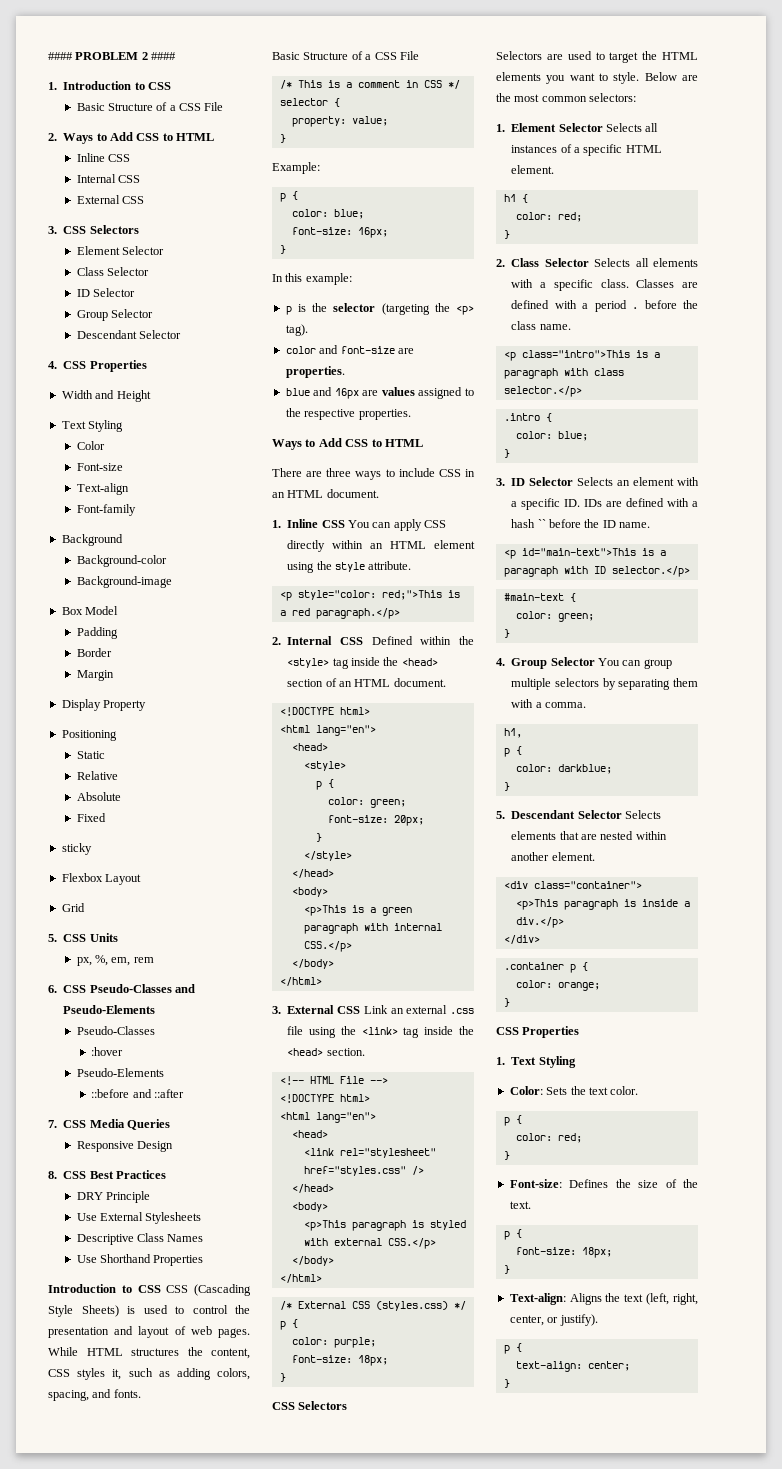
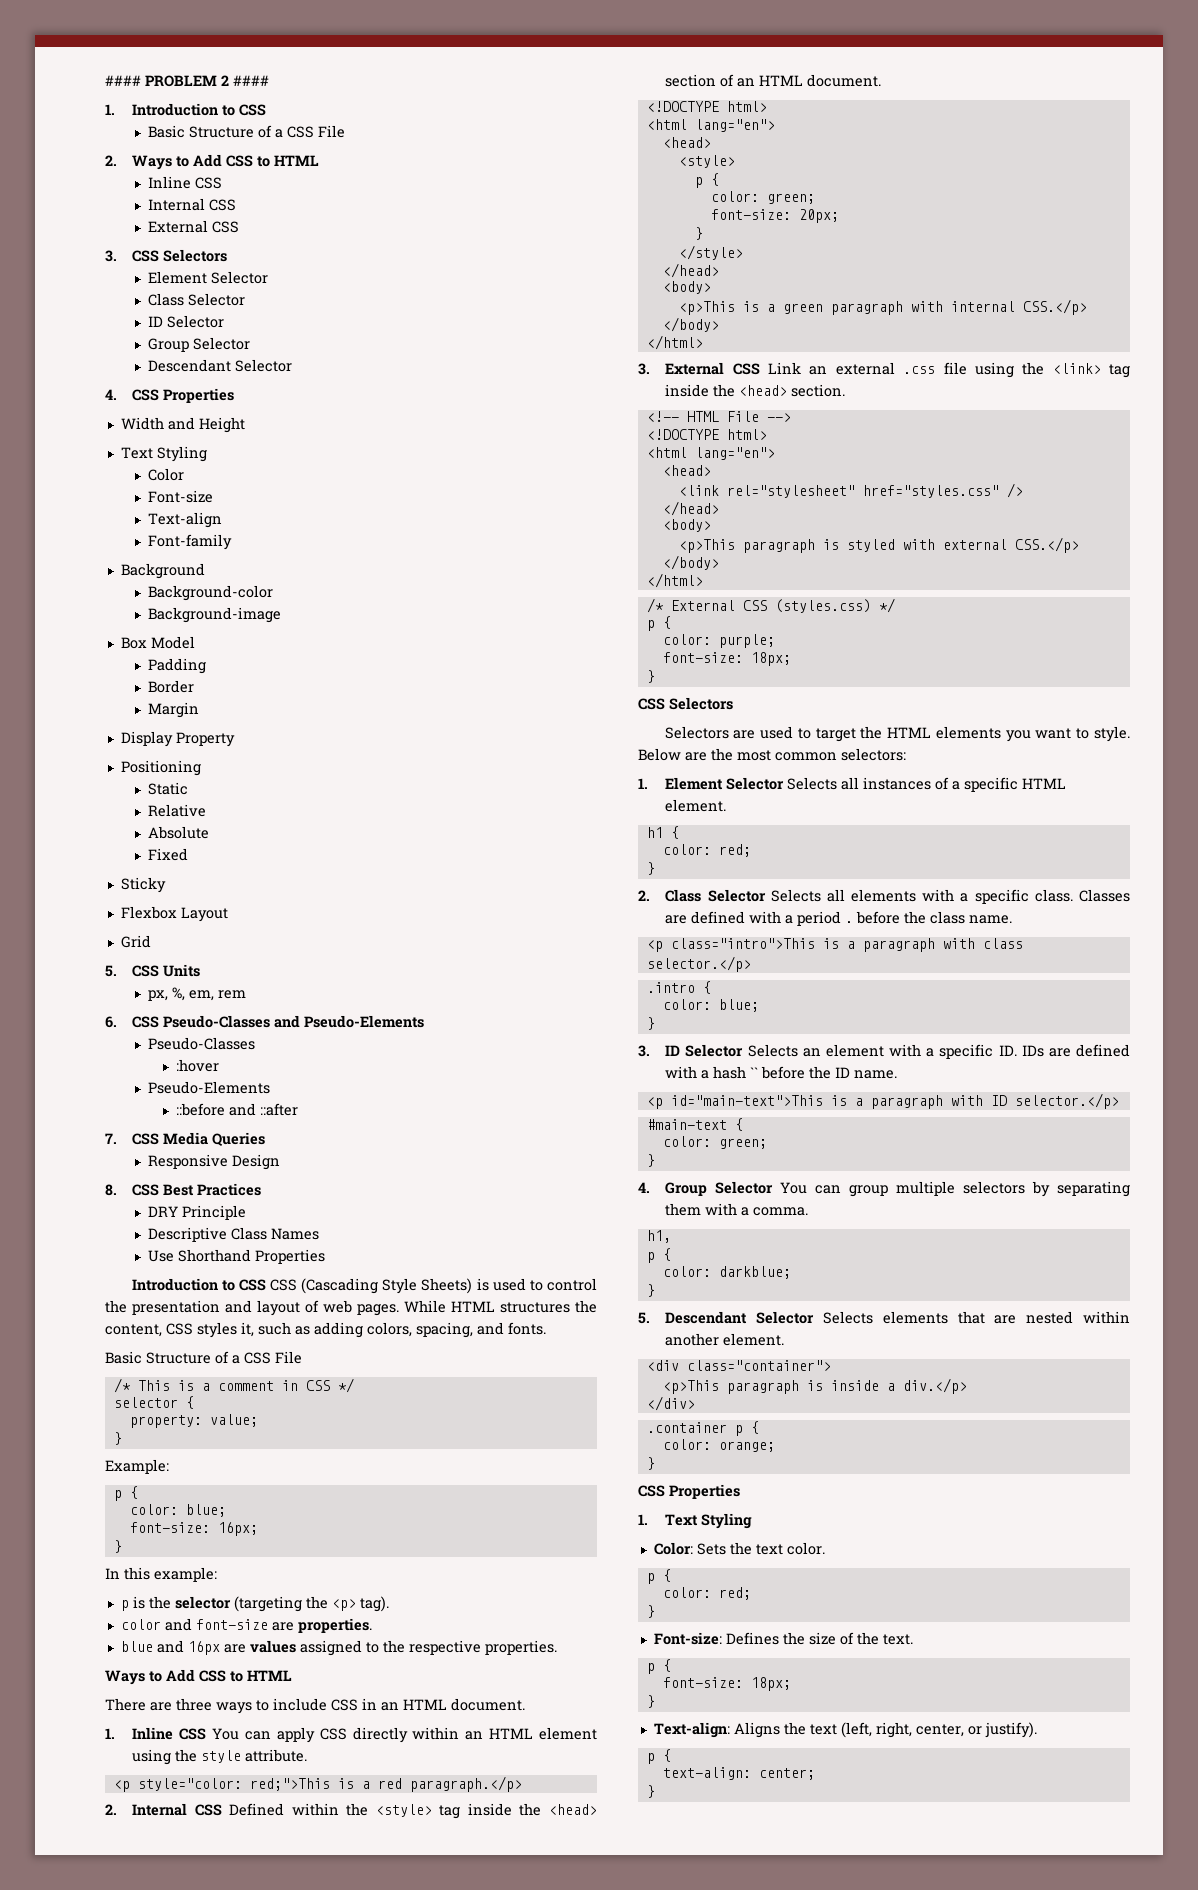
[61,843,92,855] sticky -> [120,877,166,893] Sticky
[76,1212,202,1224] // Use External Stylesheets -> (247, 1212) none

